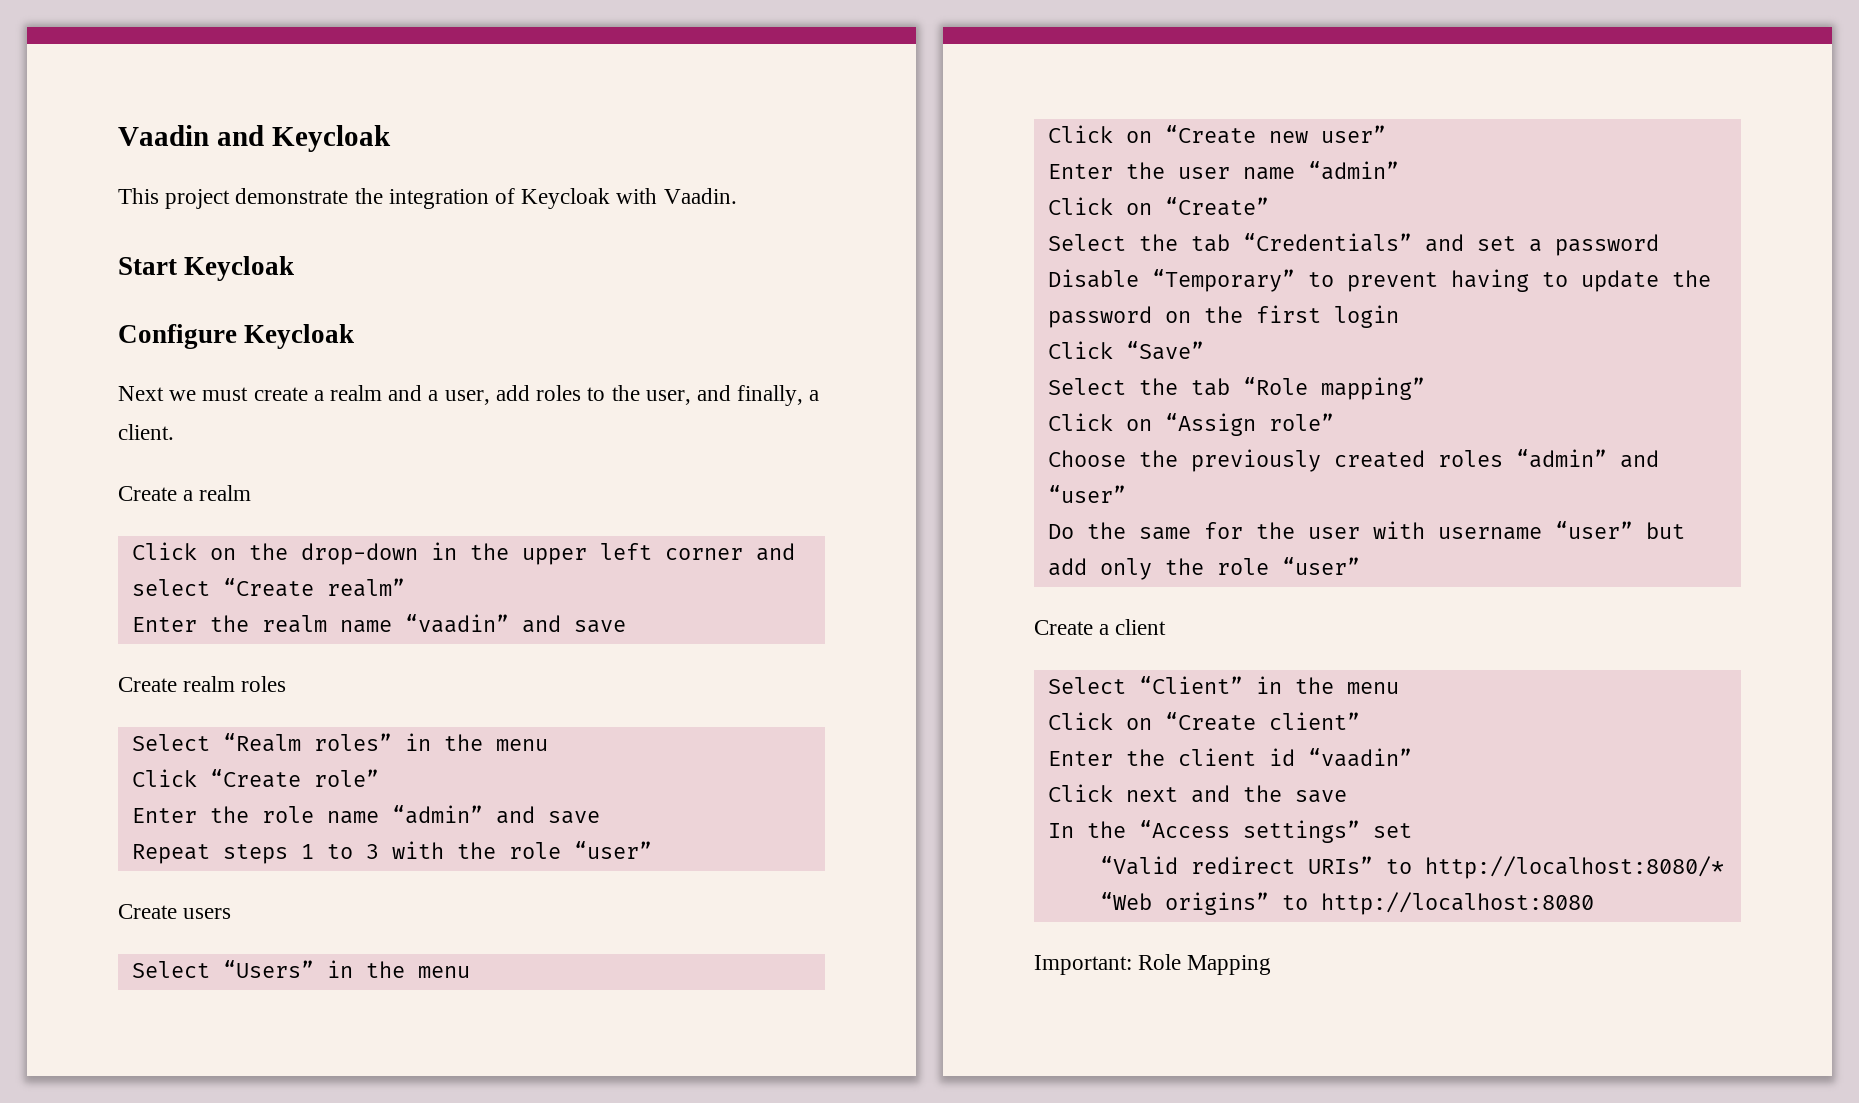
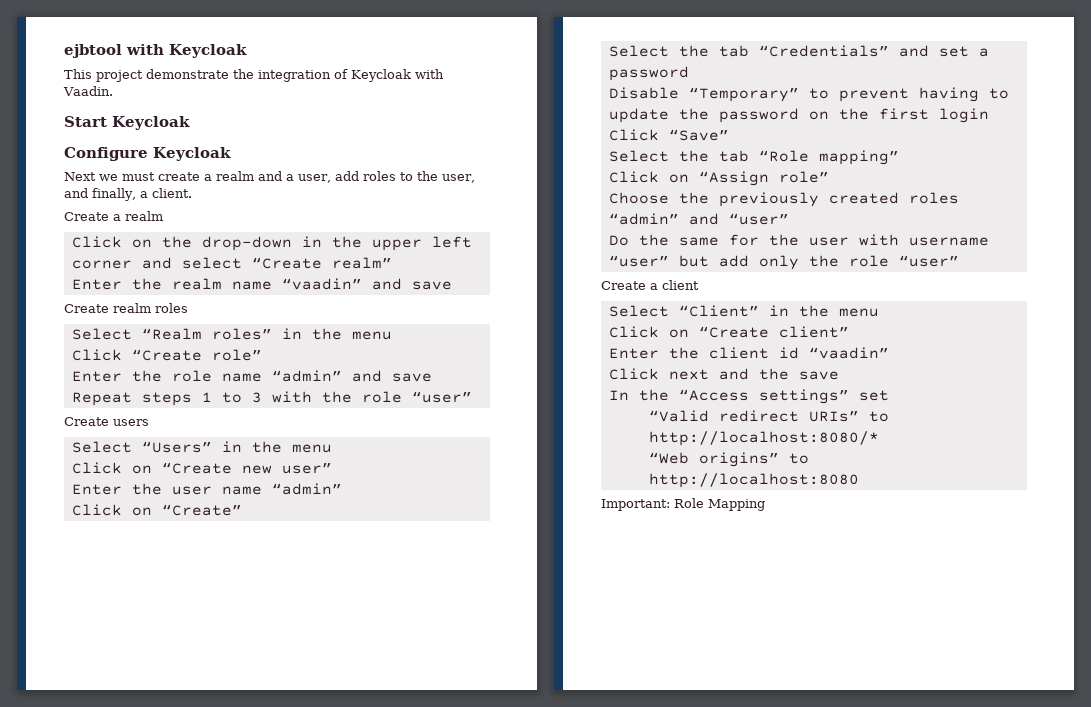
[118,125,264,146] Vaadin and -> [64,44,164,58] ejbtool with

